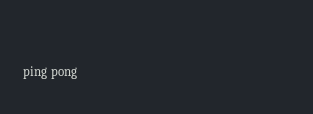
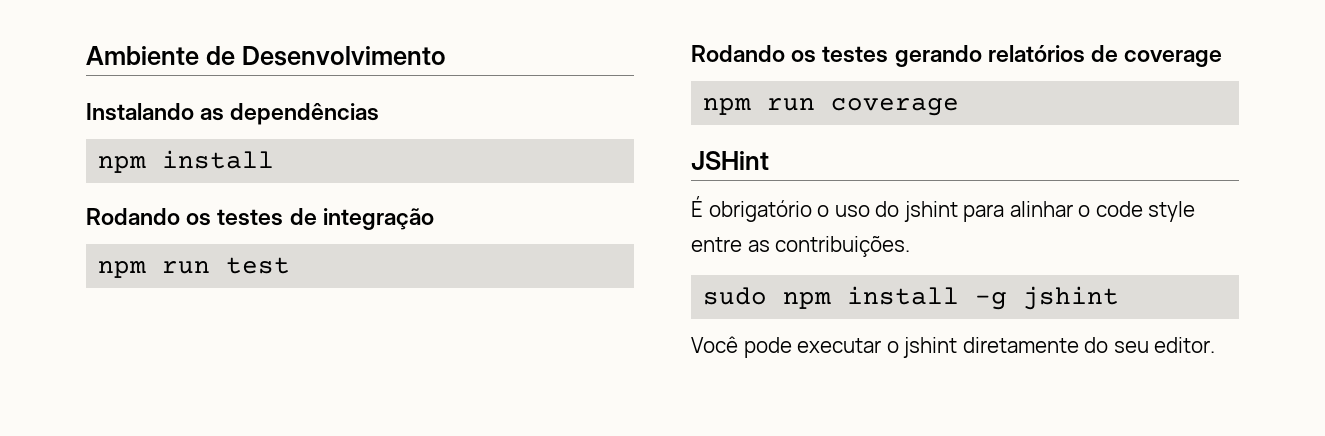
[23,66,77,79] ping pong -> [86,46,446,66] [86,103,380,125] [98,150,275,173] [86,208,434,230] [98,257,291,278] [691,45,1223,67] [703,98,960,116] [691,151,769,170] [691,196,1196,222] [691,236,911,257] [703,286,1120,310] [691,336,1216,358] Ambiente de Desenvolvimento // Instalando as dependências // npm install // Rodando os testes de integração // npm run test // Rodando os testes gerando relatórios de coverage // npm run coverage // JSHint // É obrigatório o uso do jshint para alinhar o code style entre as contribuições. // sudo npm install -g jshint // Você pode executar o jshint diretamente do seu editor.

